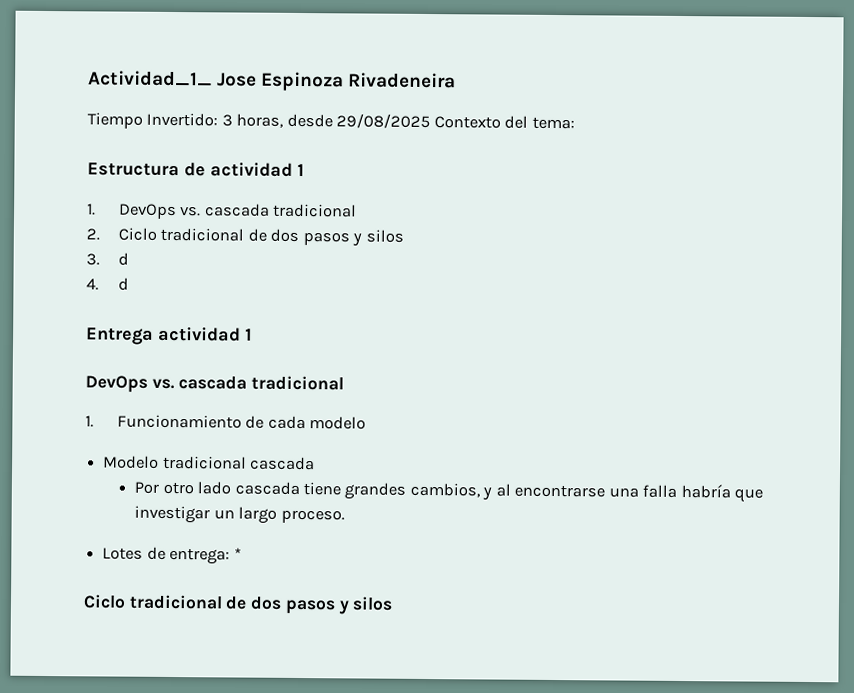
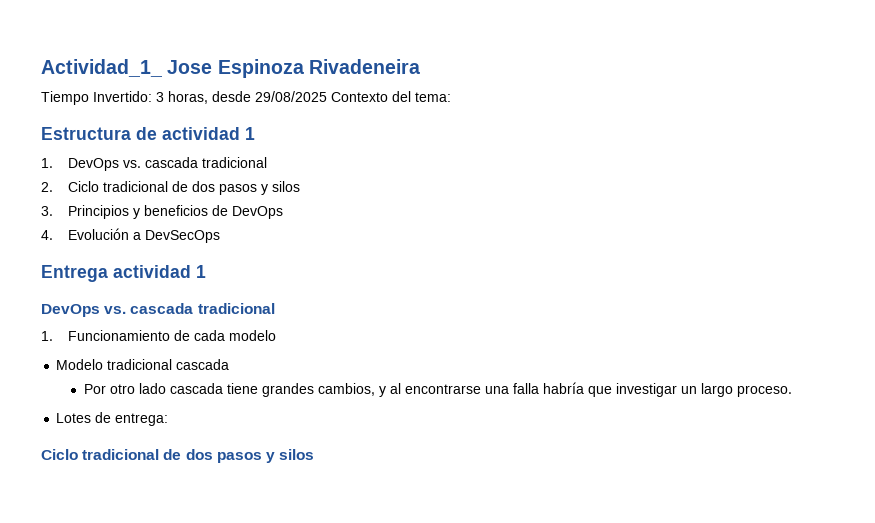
[117,252,129,266] [86,277,129,291] d // 4. d -> [68,205,284,219] [41,228,221,243] Principios y beneficios de DevOps // 4. Evolución a DevSecOps
[233,547,242,560] * -> (169, 419) none

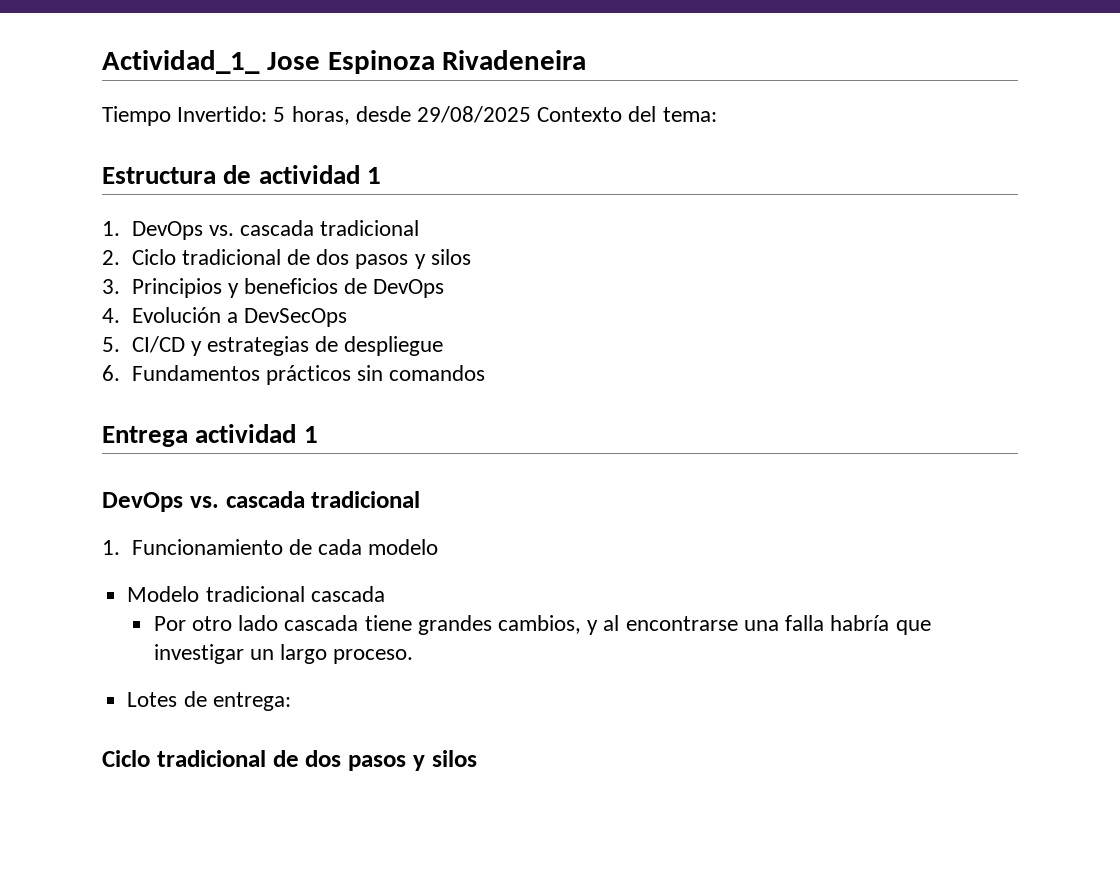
[156,92,164,102] 3 -> [273,107,286,122] 5
(221, 236) none -> [102,336,444,356] [102,365,486,385] // 5. CI/CD y estrategias de despliegue // 6. Fundamentos prácticos sin comandos

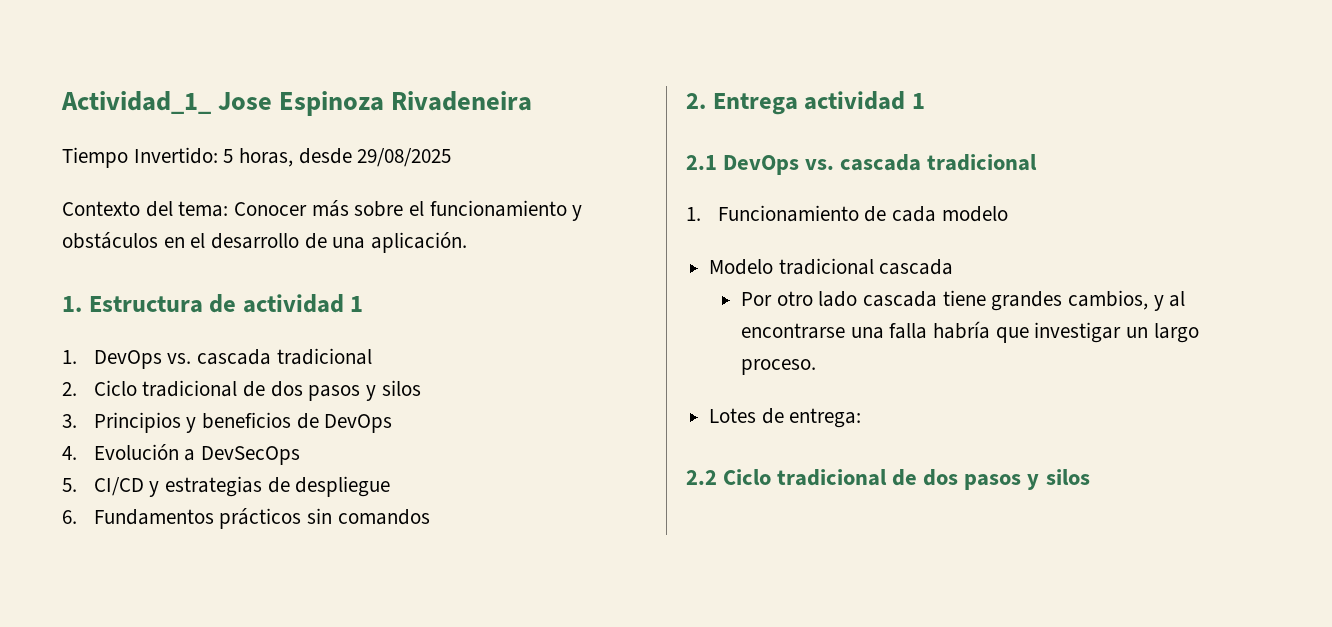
(532, 114) none -> (452, 157) //
(717, 114) // -> [234,200,583,221] [62,232,468,253] [62,296,82,312] Conocer más sobre el funcionamiento y obstáculos en el desarrollo de una aplicación. // 1.
(486, 373) none -> [686,93,706,109] 2.
(318, 434) none -> [686,155,717,170] 2.1
(291, 701) none -> [686,470,717,485] 2.2

